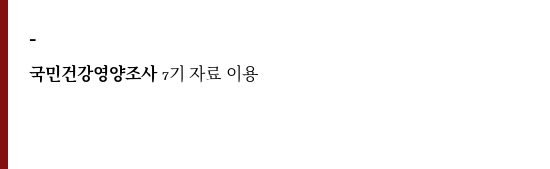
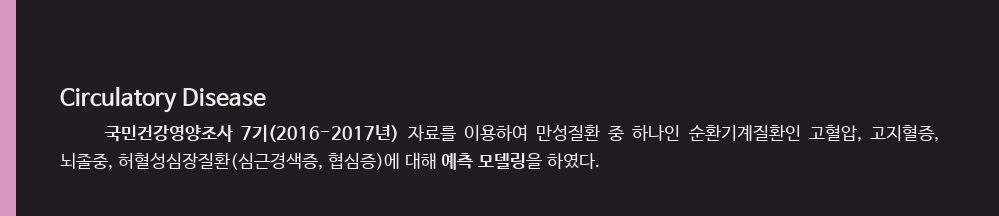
[29,39,37,45] - -> [60,86,267,113] Circulatory Disease
[161,64,259,83] 7기 자료 이용 -> [241,124,940,142] [60,152,601,170] 7기(2016-2017년) 자료를 이용하여 만성질환 중 하나인 순환기계질환인 고혈압, 고지혈증, 뇌졸중, 허혈성심장질환(심근경색증, 협심증)에 대해 예측 모델링을 하였다.

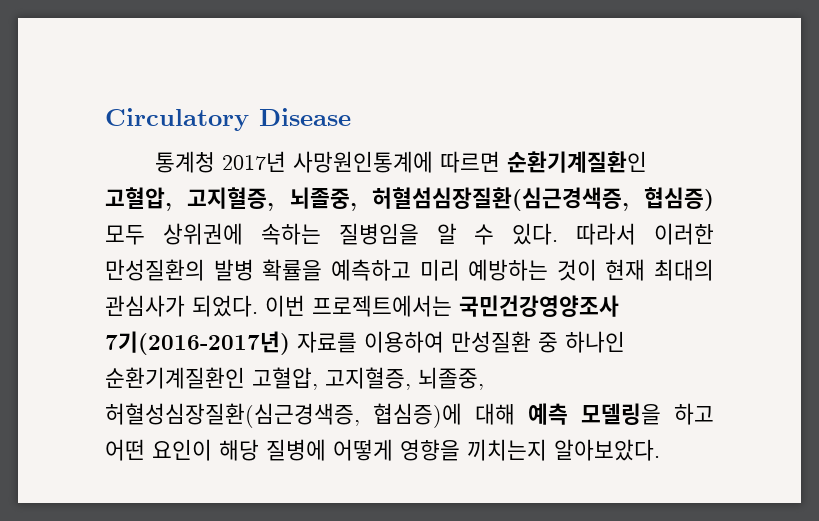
(267, 97) none -> [155,151,648,173] [105,187,714,211] [105,223,714,245] [105,259,714,281] [105,295,452,317] 통계청 2017년 사망원인통계에 따르면 순환기계질환인 고혈압, 고지혈증, 뇌졸중, 허혈섬심장질환(심근경색증, 협심증) 모두 상위권에 속하는 질병임을 알 수 있다. 따라서 이러한 만성질환의 발병 확률을 예측하고 미리 예방하는 것이 현재 최대의 관심사가 되었다. 이번 프로젝트에서는
[547,153,601,169] 하였다. -> [674,403,714,425] [105,439,660,461] 하고 어떤 요인이 해당 질병에 어떻게 영향을 끼치는지 알아보았다.

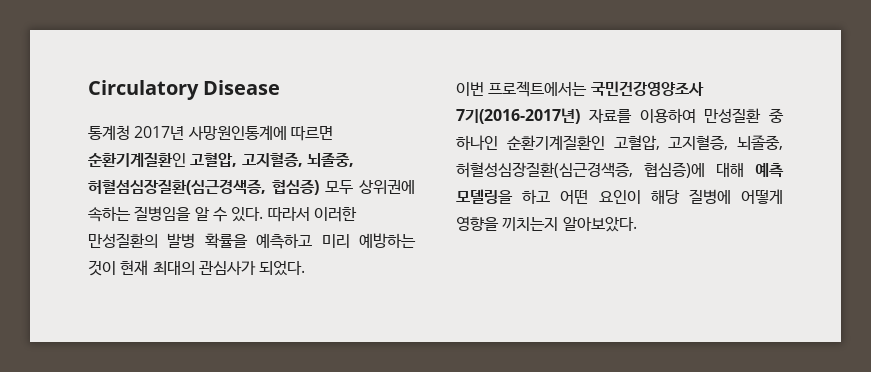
(258, 306) none -> (306, 268) //

